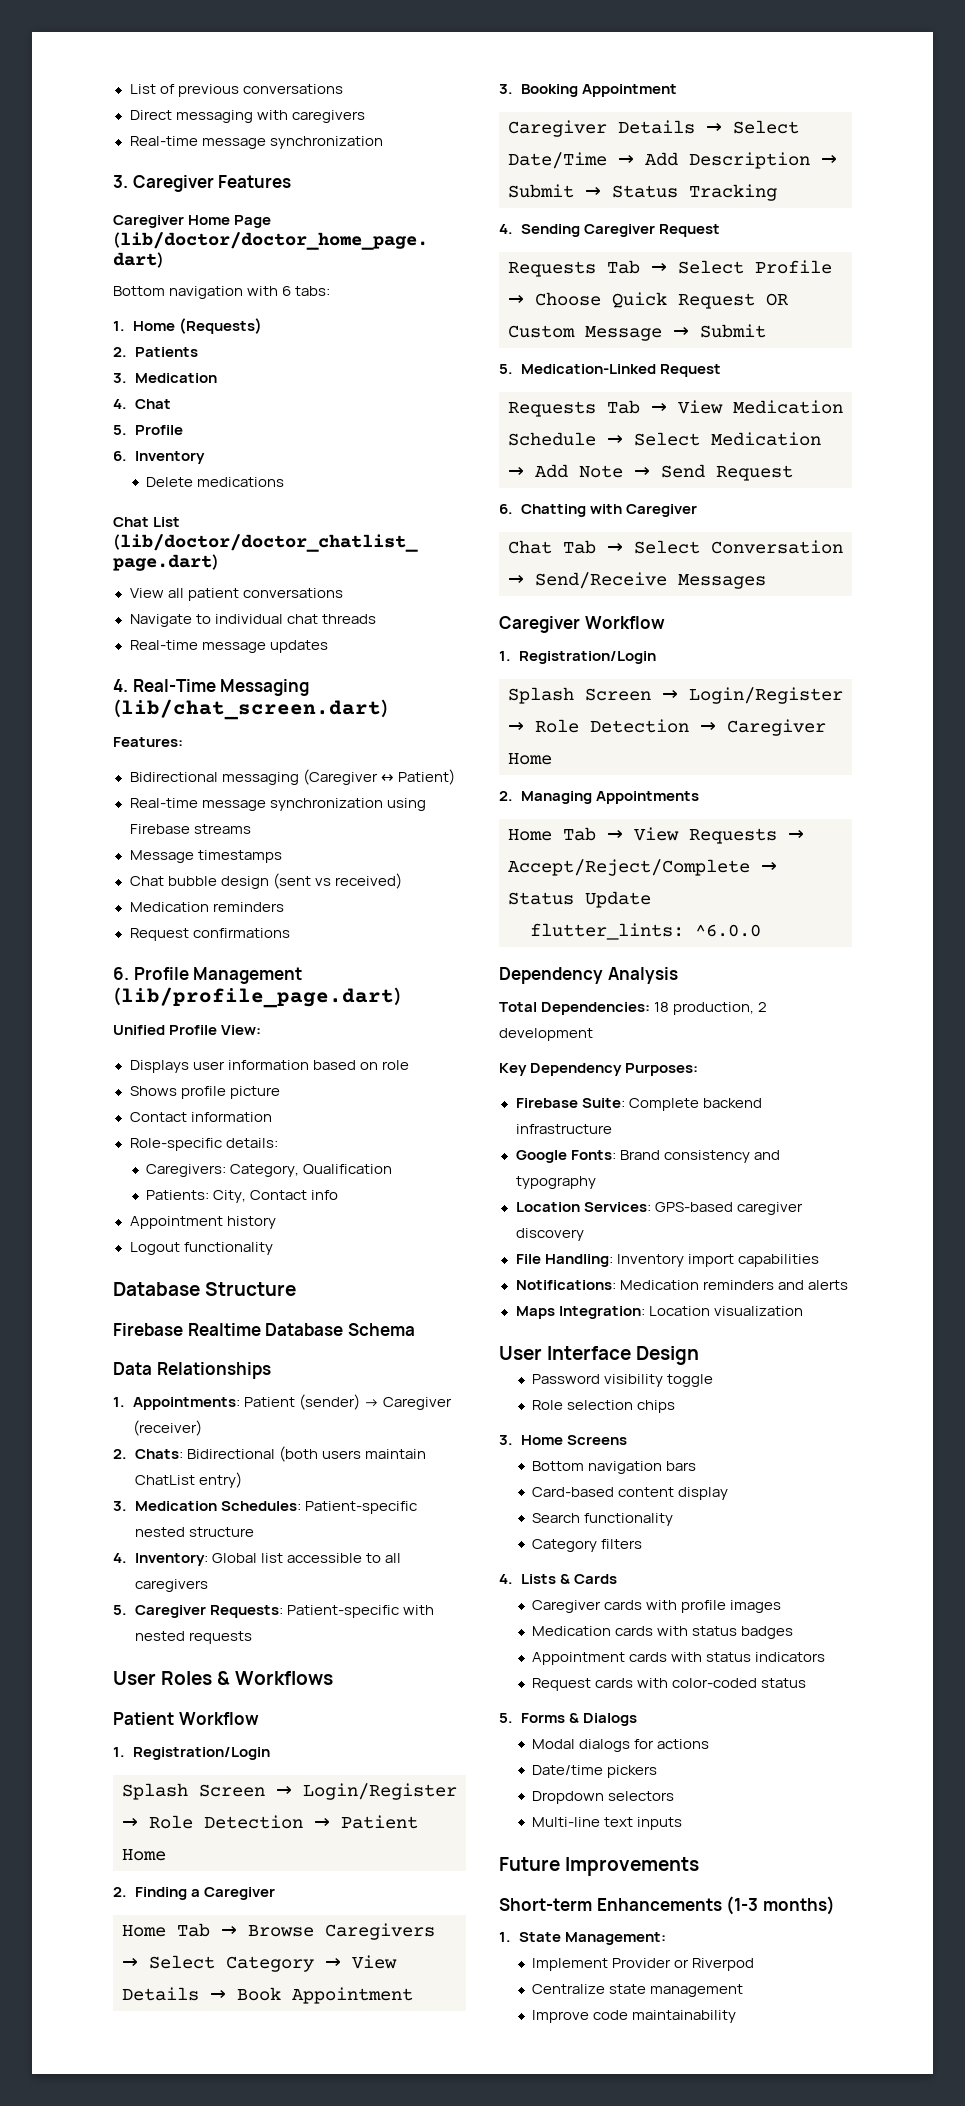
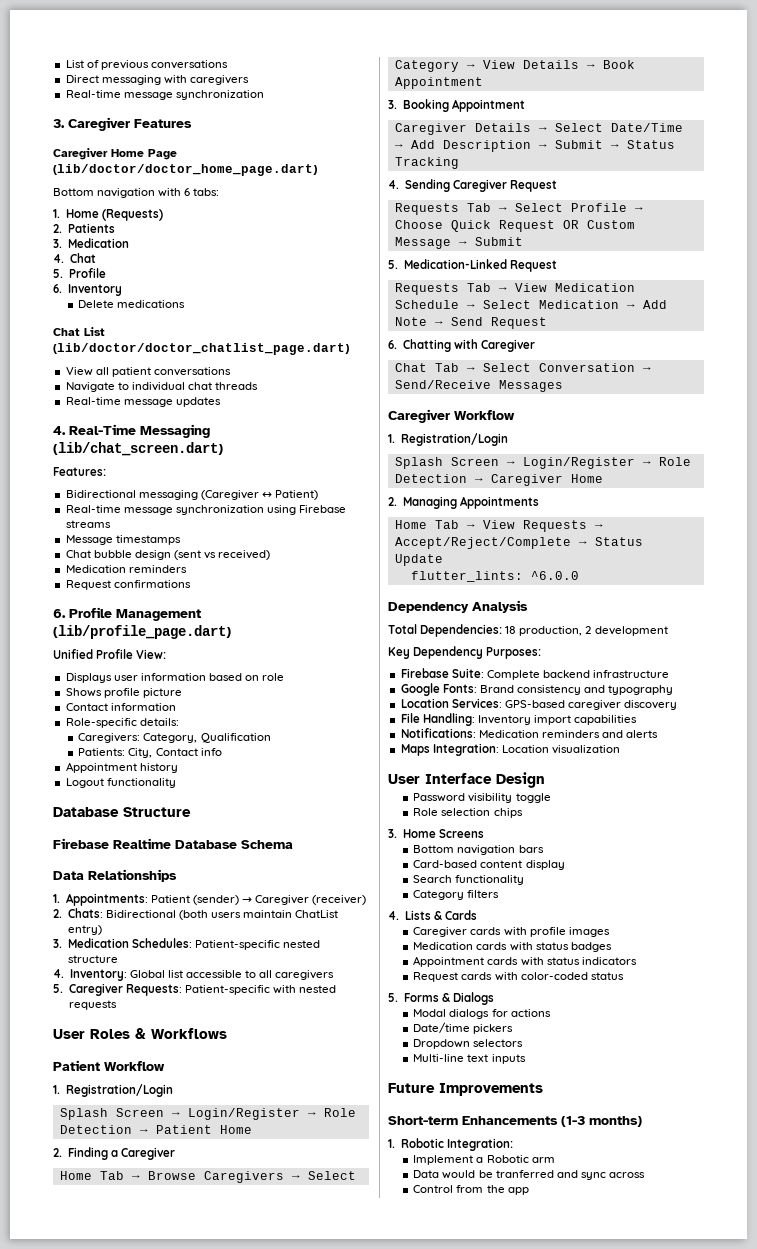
[518,1932,666,1945] State Management: -> [400,1138,513,1151] Robotic Integration:
[612,1958,755,1971] [532,1984,744,1997] [532,2010,737,2023] Provider or Riverpod // Centralize state management // Improve code maintainability -> [476,1155,555,1163] [413,1170,646,1180] [413,1185,529,1195] a Robotic arm // Data would be tranferred and sync across // Control from the app

